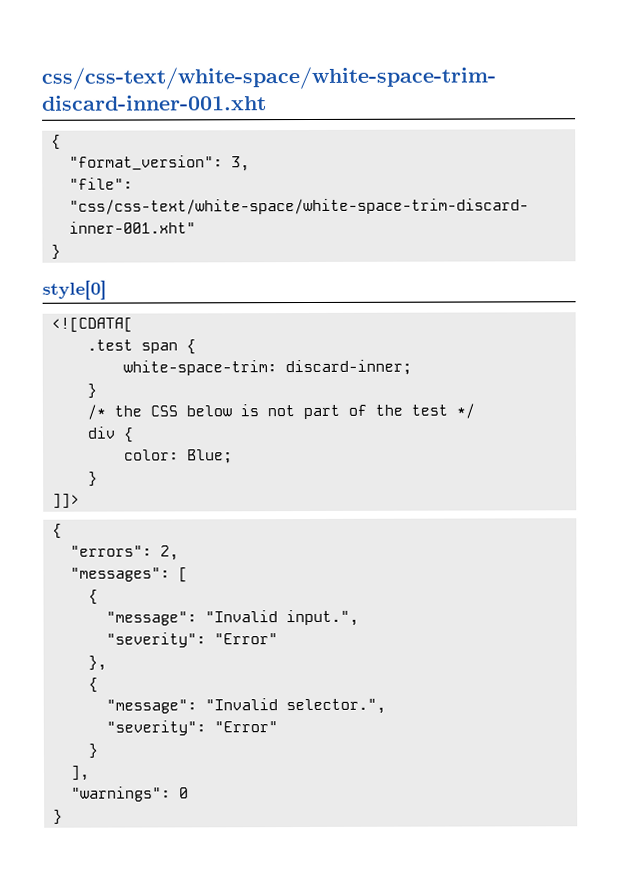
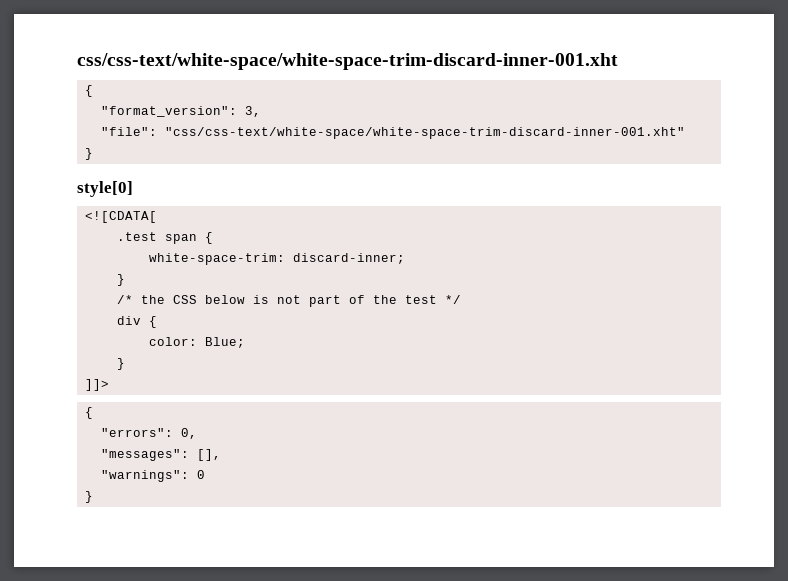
[159,545,179,561] 2, -> [180,428,197,439] 0,
[177,567,188,583] [87,589,98,605] [105,609,359,627] [105,632,278,648] [87,655,107,671] [87,677,98,693] [105,698,386,715] [105,720,278,736] [87,743,98,759] [69,765,90,781] [ // { // "message": "Invalid input.", // "severity": "Error" // }, // { // "message": "Invalid selector.", // "severity": "Error" // } // ], -> [196,449,221,461] [],

